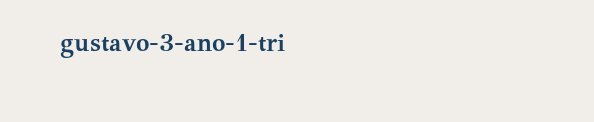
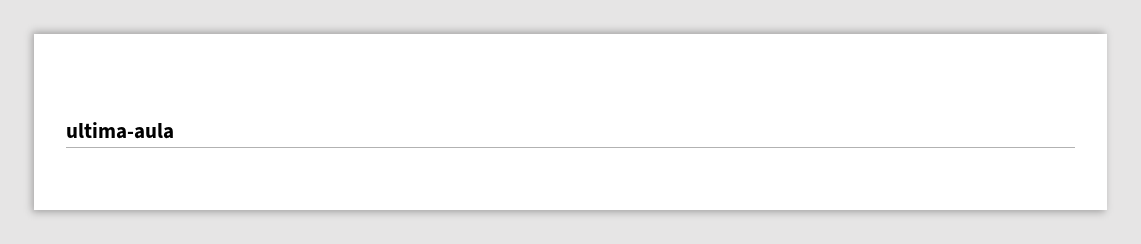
[60,34,285,58] gustavo-3-ano-1-tri -> [66,122,174,139] ultima-aula

